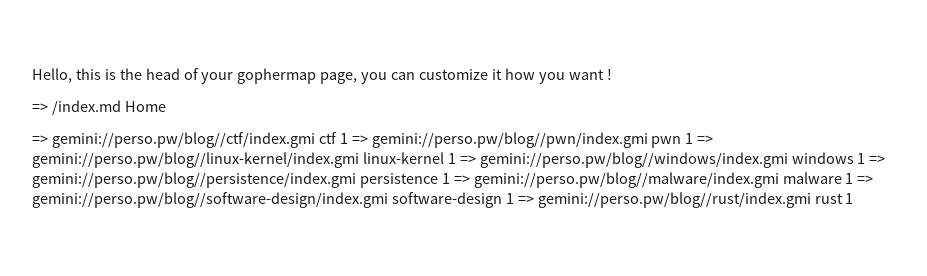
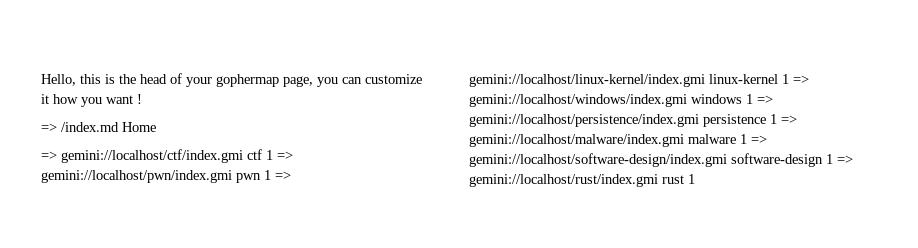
[51,132,315,148] gemini://perso.pw/blog//ctf/index.gmi -> [61,149,243,163] gemini://localhost/ctf/index.gmi
[371,132,648,148] gemini://perso.pw/blog//pwn/index.gmi -> [41,170,232,183] gemini://localhost/pwn/index.gmi
[32,152,359,168] gemini://perso.pw/blog//linux-kernel/index.gmi -> [469,74,705,87] gemini://localhost/linux-kernel/index.gmi
[479,152,788,168] gemini://perso.pw/blog//windows/index.gmi -> [469,94,687,107] gemini://localhost/windows/index.gmi
[32,172,356,188] gemini://perso.pw/blog//persistence/index.gmi -> [469,114,699,127] gemini://localhost/persistence/index.gmi
[473,172,779,188] gemini://perso.pw/blog//malware/index.gmi -> [469,134,684,147] gemini://localhost/malware/index.gmi
[32,192,388,208] gemini://perso.pw/blog//software-design/index.gmi -> [469,153,727,167] gemini://localhost/software-design/index.gmi
[537,192,811,208] gemini://perso.pw/blog//rust/index.gmi -> [469,174,658,187] gemini://localhost/rust/index.gmi

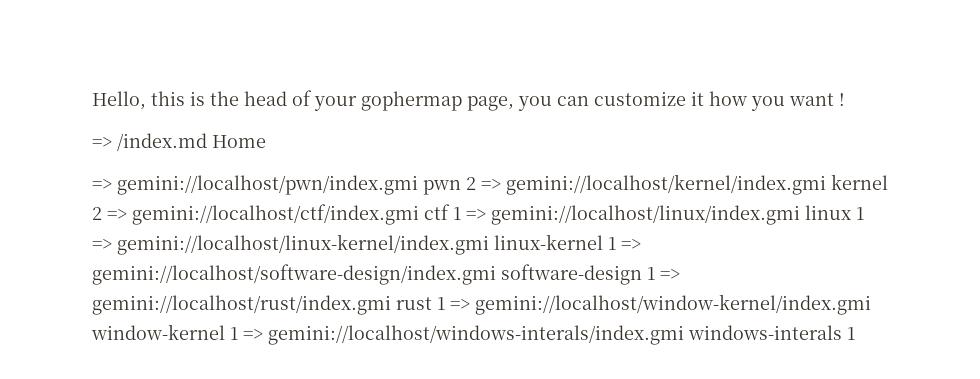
(57, 155) none -> [117,174,888,195] [92,207,127,220] gemini://localhost/pwn/index.gmi pwn 2 => gemini://localhost/kernel/index.gmi kernel 2 =>
[41,170,261,183] gemini://localhost/pwn/index.gmi pwn -> [491,205,851,225] gemini://localhost/linux/index.gmi linux
[469,94,773,107] [469,114,797,127] [469,134,767,147] gemini://localhost/windows/index.gmi windows 1 => gemini://localhost/persistence/index.gmi persistence 1 => gemini://localhost/malware/index.gmi malware 1 => -> (641, 244) none
(695, 179) none -> [450,294,871,315] [91,324,855,345] => gemini://localhost/window-kernel/index.gmi window-kernel 1 => gemini://localhost/windows-interals/index.gmi windows-interals 1

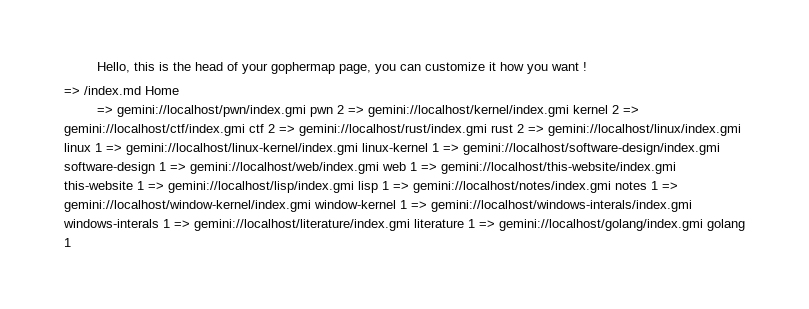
[453,207,461,220] 1 -> [268,124,524,136] 2 => gemini://localhost/rust/index.gmi rust 2
[92,295,432,315] gemini://localhost/rust/index.gmi rust -> [190,162,676,174] [64,181,647,193] gemini://localhost/web/index.gmi web 1 => gemini://localhost/this-website/index.gmi this-website 1 => gemini://localhost/lisp/index.gmi lisp 1 => gemini://localhost/notes/index.gmi notes
(855, 333) none -> [174,219,745,231] [64,238,71,247] => gemini://localhost/literature/index.gmi literature 1 => gemini://localhost/golang/index.gmi golang 1

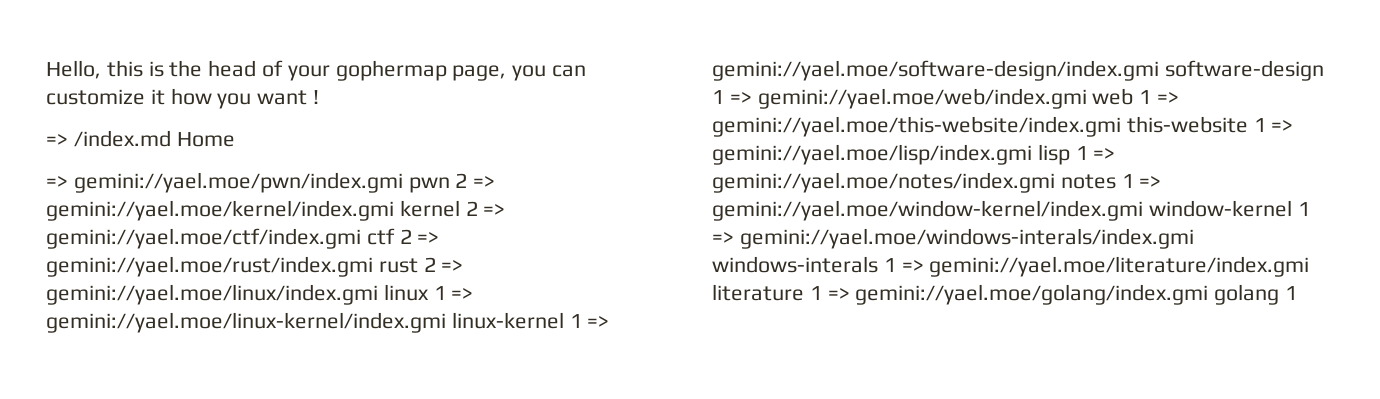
[116,105,306,117] gemini://localhost/pwn/index.gmi -> [73,172,403,193] gemini://yael.moe/pwn/index.gmi
[367,105,569,117] gemini://localhost/kernel/index.gmi -> [46,200,394,221] gemini://yael.moe/kernel/index.gmi
[64,124,245,136] gemini://localhost/ctf/index.gmi -> [46,228,361,249] gemini://yael.moe/ctf/index.gmi
[299,124,487,136] gemini://localhost/rust/index.gmi -> [46,256,373,277] gemini://yael.moe/rust/index.gmi
[548,124,741,136] gemini://localhost/linux/index.gmi -> [46,284,378,305] gemini://yael.moe/linux/index.gmi
[126,143,358,155] gemini://localhost/linux-kernel/index.gmi -> [46,312,446,333] gemini://yael.moe/linux-kernel/index.gmi
[463,143,720,155] gemini://localhost/software-design/index.gmi -> [712,60,1159,81] gemini://yael.moe/software-design/index.gmi
[190,162,379,174] gemini://localhost/web/index.gmi -> [757,88,1087,109] gemini://yael.moe/web/index.gmi
[441,162,676,174] gemini://localhost/this-website/index.gmi -> [712,116,1121,137] gemini://yael.moe/this-website/index.gmi
[168,181,354,193] gemini://localhost/lisp/index.gmi -> [712,144,1032,165] gemini://yael.moe/lisp/index.gmi
[413,181,611,193] gemini://localhost/notes/index.gmi -> [712,172,1055,193] gemini://yael.moe/notes/index.gmi
[64,200,311,212] gemini://localhost/window-kernel/index.gmi -> [712,200,1143,221] gemini://yael.moe/window-kernel/index.gmi
[431,200,692,212] gemini://localhost/windows-interals/index.gmi -> [739,228,1194,249] gemini://yael.moe/windows-interals/index.gmi
[194,219,410,231] gemini://localhost/literature/index.gmi -> [929,256,1310,277] gemini://yael.moe/literature/index.gmi
[499,219,703,231] gemini://localhost/golang/index.gmi -> [855,284,1209,305] gemini://yael.moe/golang/index.gmi

